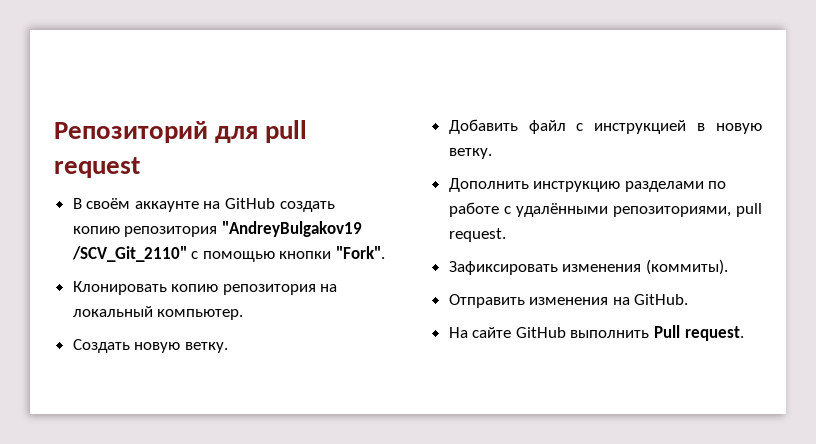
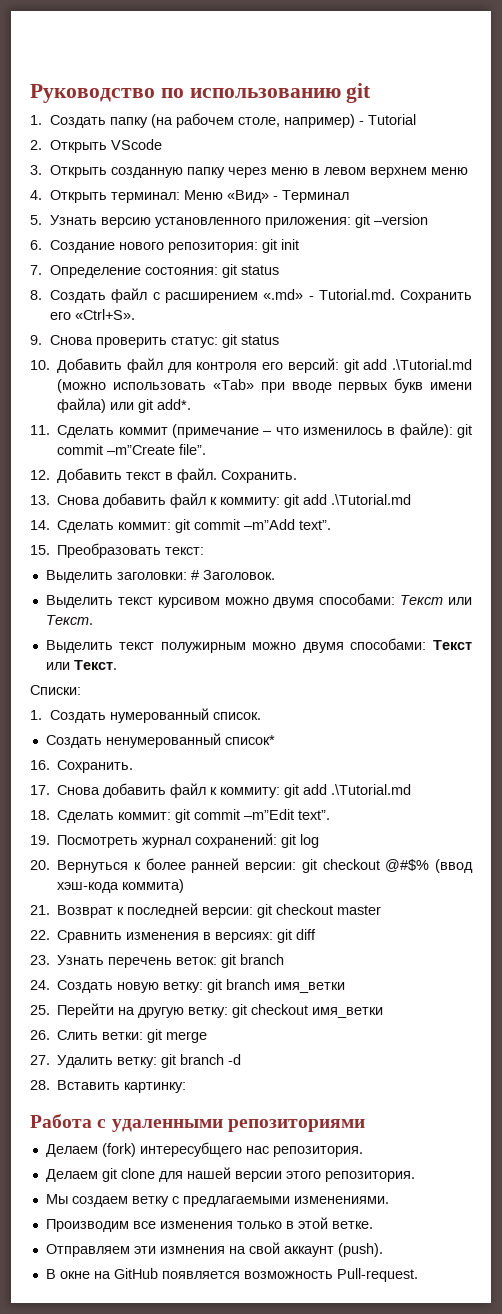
[54,120,308,143] [54,157,140,178] [72,198,335,212] [72,221,362,237] [71,246,386,262] [72,281,338,295] [72,306,244,320] [72,339,228,353] [448,119,762,134] [448,148,492,159] [448,178,727,192] [448,202,762,217] [448,228,506,242] [448,259,728,275] [448,294,689,308] [448,325,744,341] Репозиторий для pull request // В своём аккаунте на GitHub создать копию репозитория "AndreyBulgakov19 /SCV_Git_2110" с помощью кнопки "Fork". // Клонировать копию репозитория на локальный компьютер. // Создать новую ветку. // Добавить файл с инструкцией в новую ветку. // Дополнить инструкцию разделами по работе с удалёнными репозиториями, pull request. // Зафиксировать изменения (коммиты). // Отправить изменения на GitHub. // На сайте GitHub выполнить Pull request. -> [30,83,372,103] [30,113,417,128] [30,139,163,153] [30,165,469,178] [30,190,350,203] [30,214,429,228] [30,239,300,253] [30,264,280,278] [30,288,473,303] [50,309,136,320] [30,334,280,348] [30,358,472,373] [57,378,472,393] [57,398,192,413] [30,423,472,438] [57,444,207,455] [30,468,298,483] [30,493,412,508] [30,519,332,533] [30,543,205,558] [45,570,275,583] [45,593,472,608] [45,615,93,625] [45,638,472,653] [45,660,117,670] [30,685,81,695] [30,708,262,723] [45,733,275,748] [30,760,134,773] [30,783,412,798] [30,809,331,823] [30,833,320,848] [30,858,473,873] [57,879,185,893] [30,903,382,918] [30,929,317,943] [30,954,285,968] [30,979,346,993] [30,1003,384,1018] [30,1029,208,1043] [30,1054,242,1068] [30,1080,187,1093] [30,1114,365,1132] [45,1142,363,1157] [45,1167,415,1182] [45,1194,389,1207] [45,1217,373,1232] [45,1242,383,1257] [45,1268,418,1282] Руководство по использованию git // 1. Создать папку (на рабочем столе, например) - Tutorial // 2. Открыть VScode // 3. Открыть созданную папку через меню в левом верхнем меню // 4. Открыть терминал: Меню «Вид» - Терминал // 5. Узнать версию установленного приложения: git –version // 6. Создание нового репозитория: git init // 7. Определение состояния: git status // 8. Создать файл с расширением «.md» - Tutorial.md. Сохранить его «Ctrl+S». // 9. Снова проверить статус: git status // 10. Добавить файл для контроля его версий: git add .\Tutorial.md (можно использовать «Tab» при вводе первых букв имени файла) или git add*. // 11. Сделать коммит (примечание – что изменилось в файле): git commit –m”Create file”. // 12. Добавить текст в файл. Сохранить. // 13. Снова добавить файл к коммиту: git add .\Tutorial.md // 14. Сделать коммит: git commit –m”Аdd text”. // 15. Преобразовать текст: // Выделить заголовки: # Заголовок. // Выделить текст курсивом можно двумя способами: Текст или Текст. // Выделить текст полужирным можно двумя способами: Текст или Текст. // Списки: // 1. Создать нумерованный список. // Создать ненумерованный список* // 16. Сохранить. // 17. Снова добавить файл к коммиту: git add .\Tutorial.md // 18. Сделать коммит: git commit –m”Edit text”. // 19. Посмотреть журнал сохранений: git log // 20. Вернуться к более ранней версии: git checkout @#$% (ввод хэш-кода коммита) // 21. Возврат к последней версии: git checkout master // 22. Сравнить изменения в версиях: git diff // 23. Узнать перечень веток: git branch // 24. Создать новую ветку: git branch имя_ветки // 25. Перейти на другую ветку: git checkout имя_ветки // 26. Слить ветки: git merge // 27. Удалить ветку: git branch -d // 28. Вставить картинку: // Работа с удаленными репозиториями // Делаем (fork) интересубщего нас репозитория. // Делаем git clone для нашей версии этого репозитория. // Мы создаем ветку с предлагаемыми изменениями. // Производим все изменения только в этой ветке. // Отправляем эти измнения на свой аккаунт (push). // В окне на GitHub появляется возможность Pull-request.

